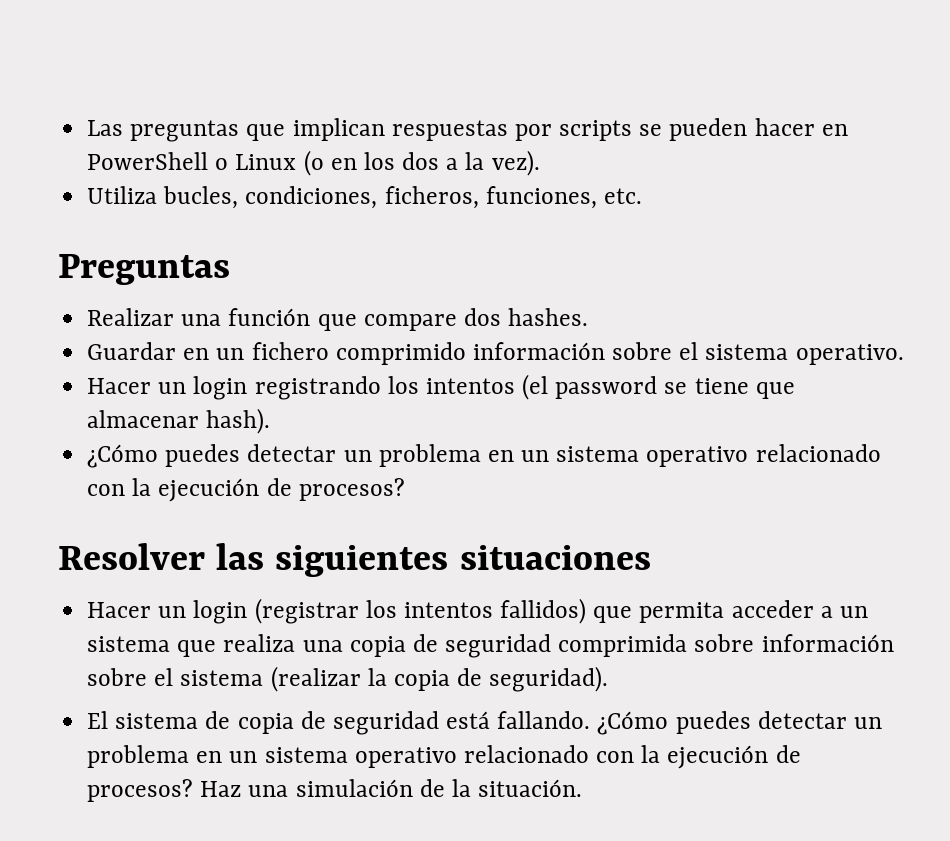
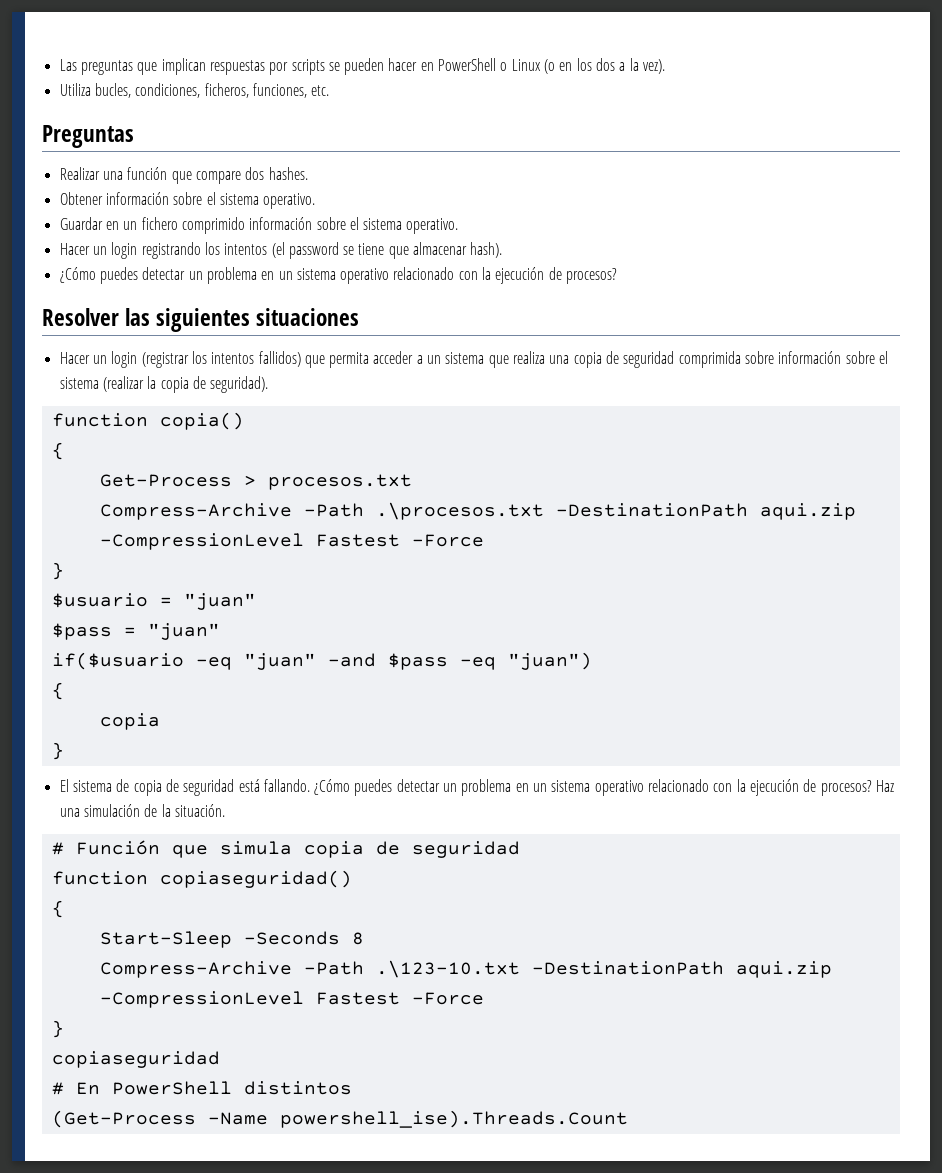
(589, 317) none -> [59,192,316,209] // Obtener información sobre el sistema operativo.
(609, 679) none -> [51,412,244,430] [51,442,64,460] [99,474,412,490] [99,502,856,520] [99,533,484,550] [51,562,64,580] [51,593,256,610] [51,623,220,640] [51,652,592,670] [51,682,64,700] [99,713,160,730] [51,742,64,760] // function copia() // { // Get-Process > procesos.txt // Compress-Archive -Path .\procesos.txt -DestinationPath aqui.zip -CompressionLevel Fastest -Force // } // $usuario = "juan" // $pass = "juan" // if($usuario -eq "juan" -and $pass -eq "juan") // { // copia // }
(583, 788) none -> [51,840,520,858] [51,870,352,888] [51,900,64,918] [99,931,364,948] [99,960,832,978] [99,991,484,1008] [51,1020,64,1038] [51,1051,220,1068] [51,1081,352,1095] [51,1110,628,1128] // # Función que simula copia de seguridad // function copiaseguridad() // { // Start-Sleep -Seconds 8 // Compress-Archive -Path .\123-10.txt -DestinationPath aqui.zip -CompressionLevel Fastest -Force // } // copiaseguridad // # En PowerShell distintos // (Get-Process -Name powershell_ise).Threads.Count

